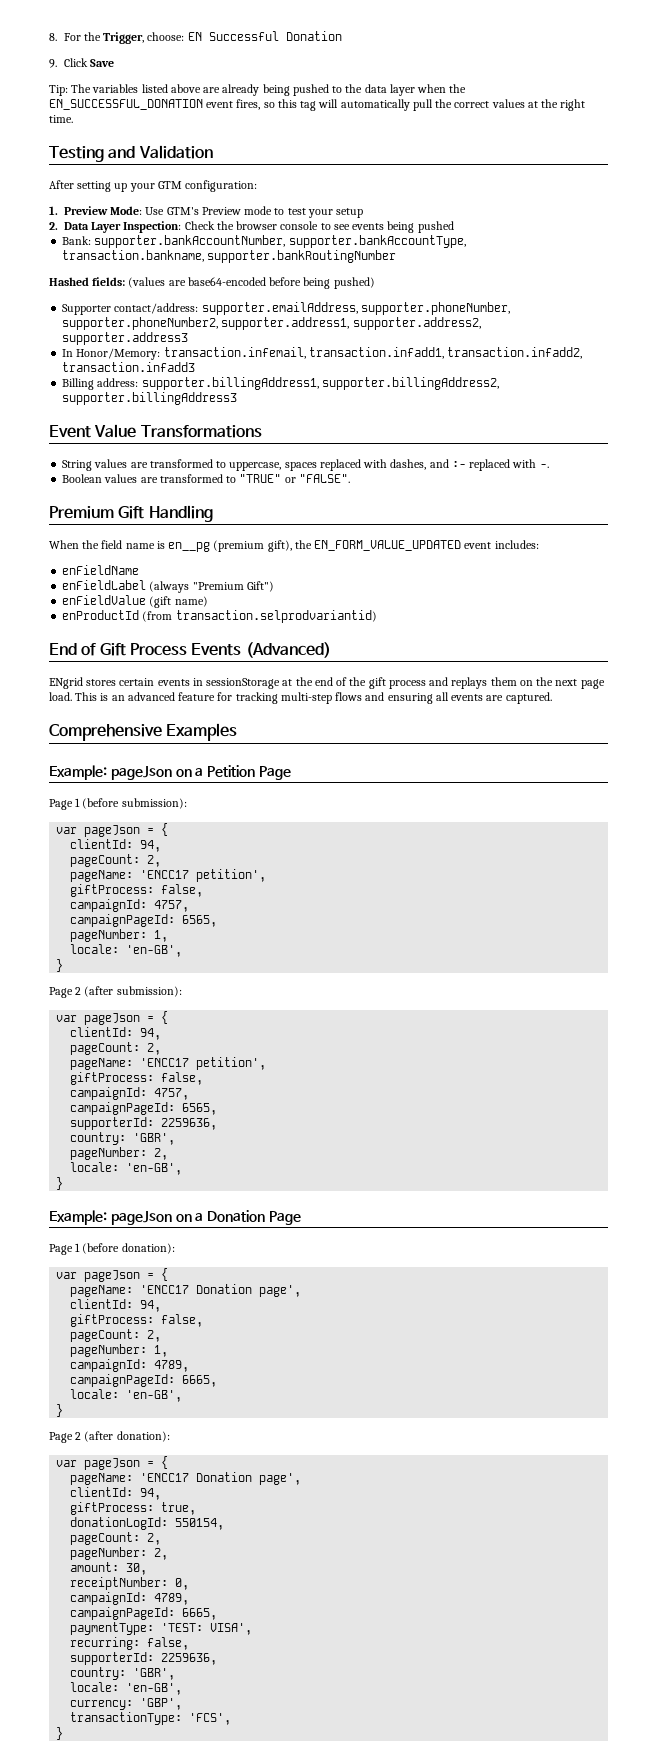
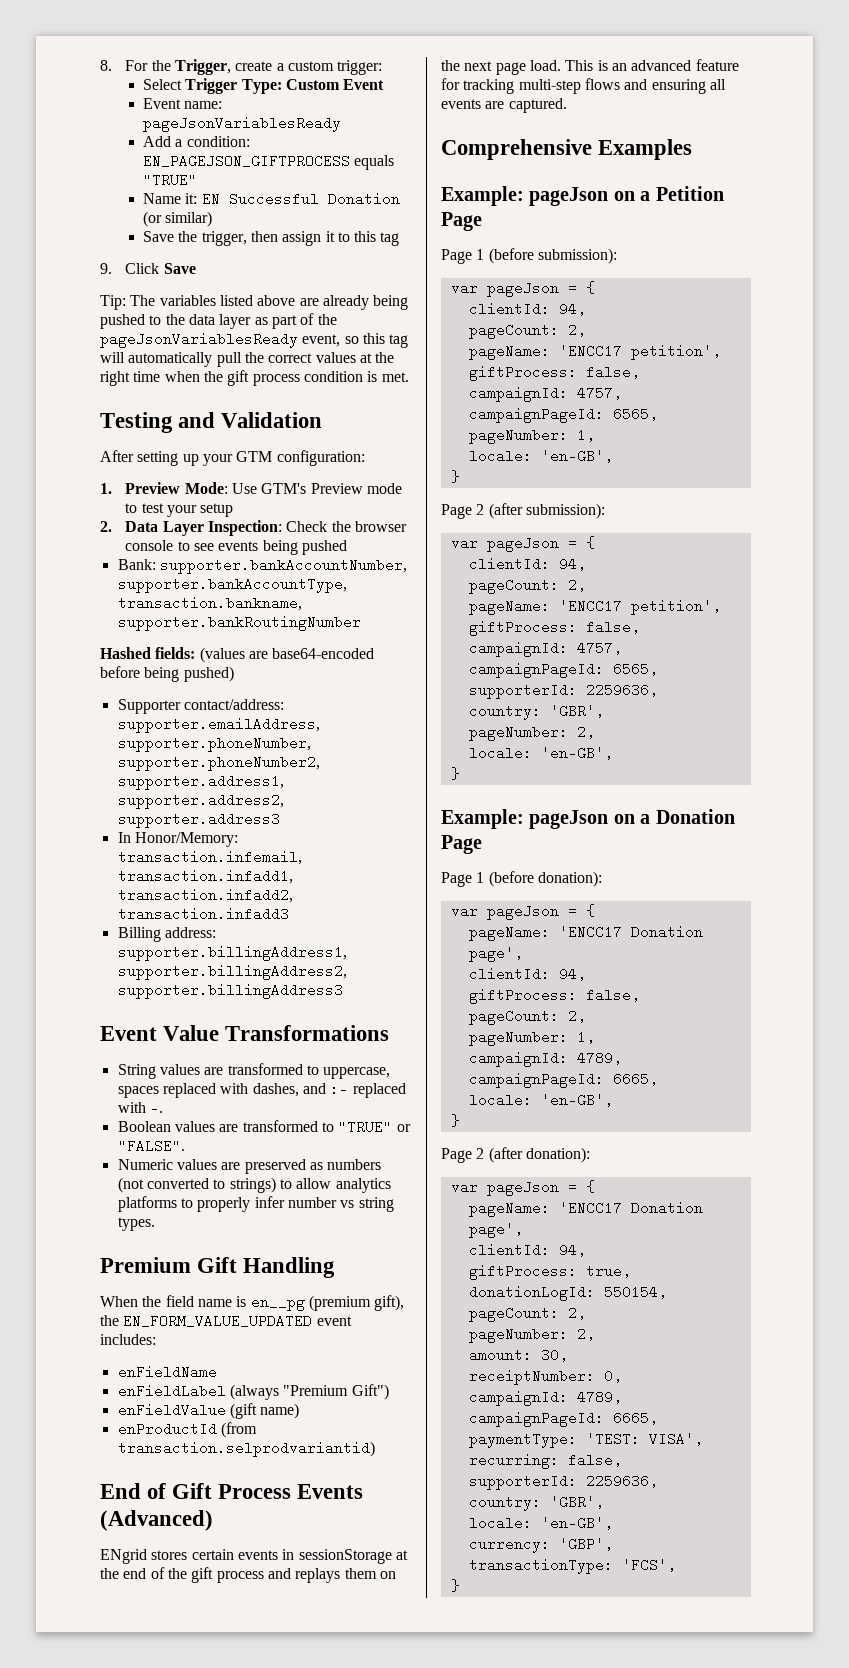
[147,31,342,41] choose: EN Successful Donation -> [235,60,383,75] [142,78,385,94] [142,98,223,109] [142,116,341,132] [142,136,250,147] [142,154,395,170] [142,173,197,187] [142,192,400,206] [142,211,213,227] [142,231,400,246] create a custom trigger: // Select Trigger Type: Custom Event // Event name: pageJsonVariablesReady // Add a condition: EN_PAGEJSON_GIFTPROCESS equals "TRUE" // Name it: EN Successful Donation (or similar) // Save the trigger, then assign it to this tag
[417,84,467,93] [49,99,261,110] when the EN_SUCCESSFUL_DONATION event fires, -> [254,313,337,329] [100,332,341,348] as part of the pageJsonVariablesReady event,
[49,115,73,123] time. -> [133,370,409,386] time when the gift process condition is met.
(350, 478) none -> [117,1159,382,1174] [117,1177,391,1193] [117,1196,394,1212] [117,1217,155,1231] // Numeric values are preserved as numbers (not converted to strings) to allow analytics platforms to properly infer number vs string types.

